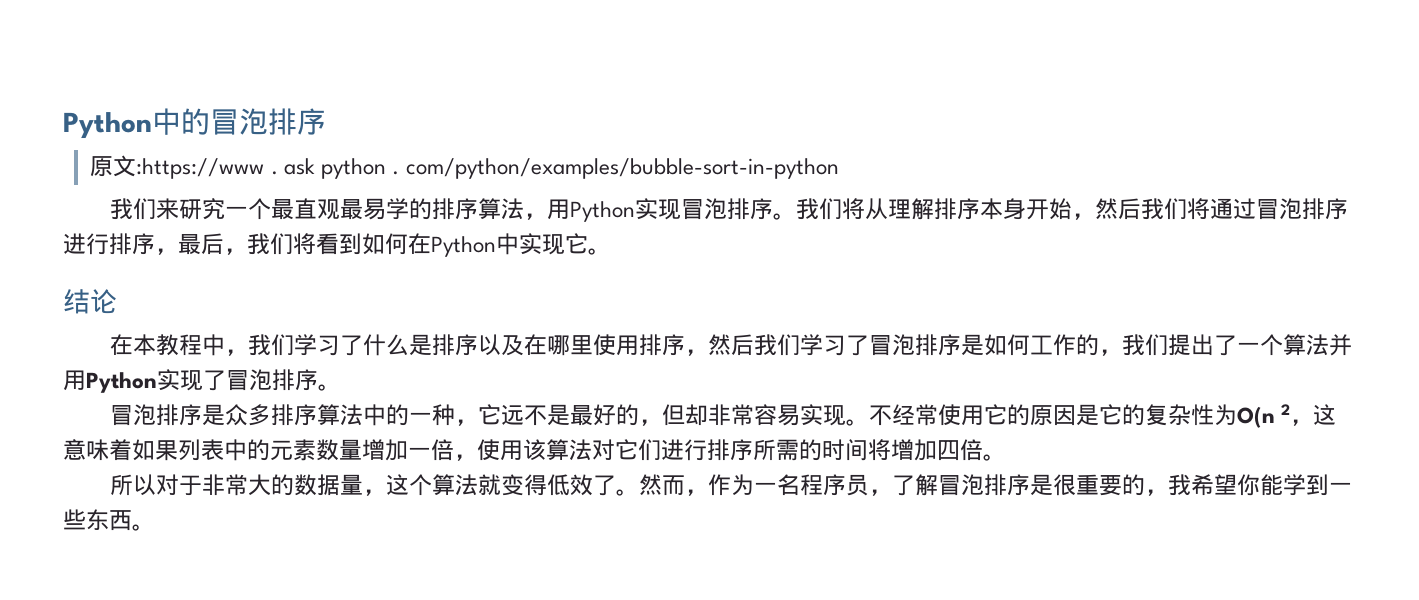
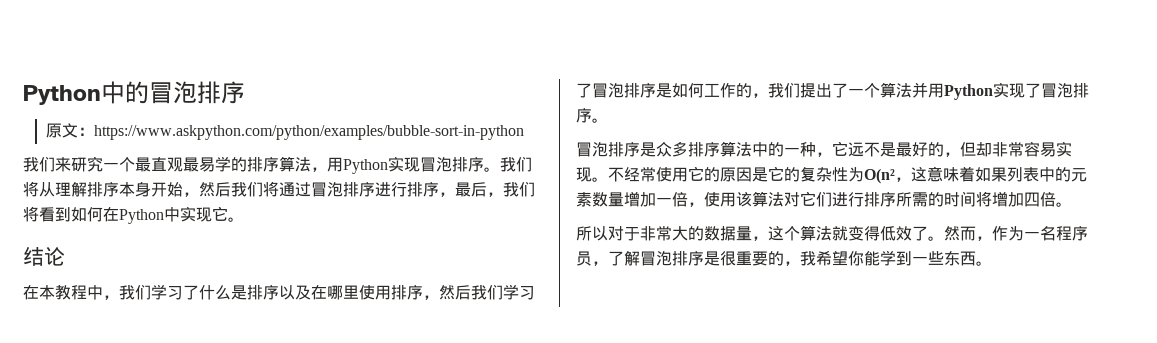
[136,158,839,179] :https://www . ask python . com/python/examples/bubble-sort-in-python -> [77,125,524,140] ：https://www.askpython.com/python/examples/bubble-sort-in-python
[1236,404,1290,428] O(n 2 -> [864,168,895,184] O(n²

